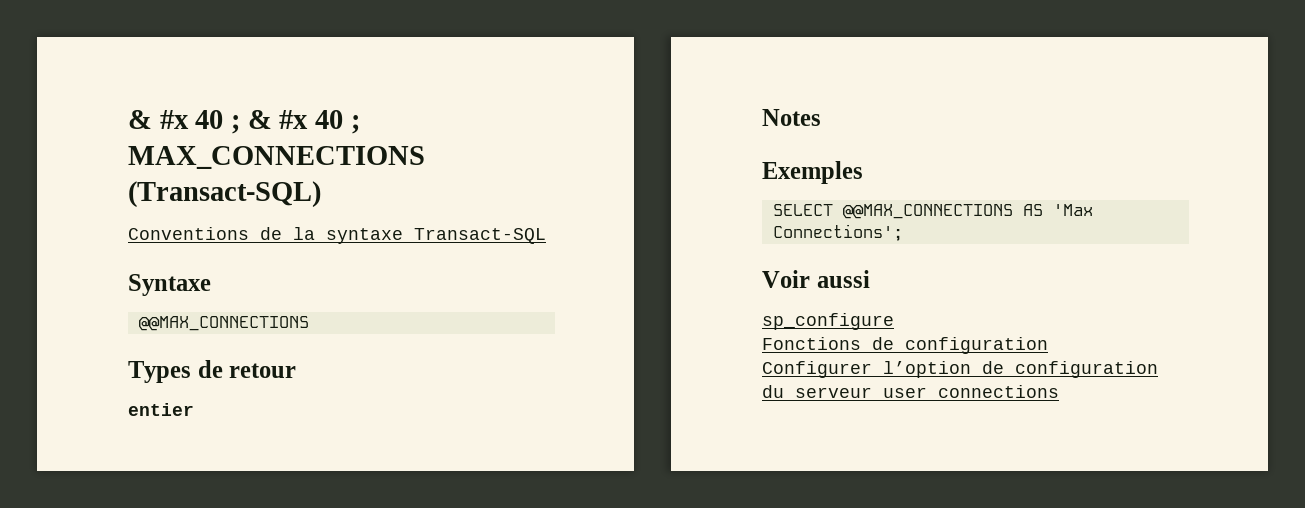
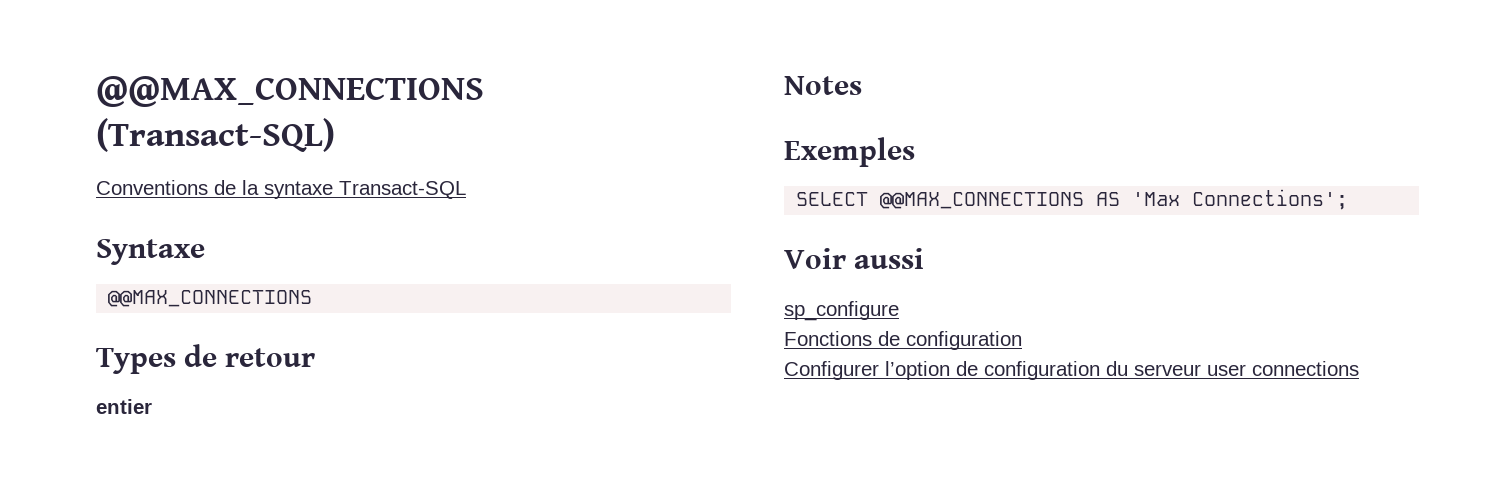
[128,110,360,134] [128,146,425,169] & #x 40 ; & #x 40 ; MAX_CONNECTIONS -> [96,76,484,107] @@MAX_CONNECTIONS

